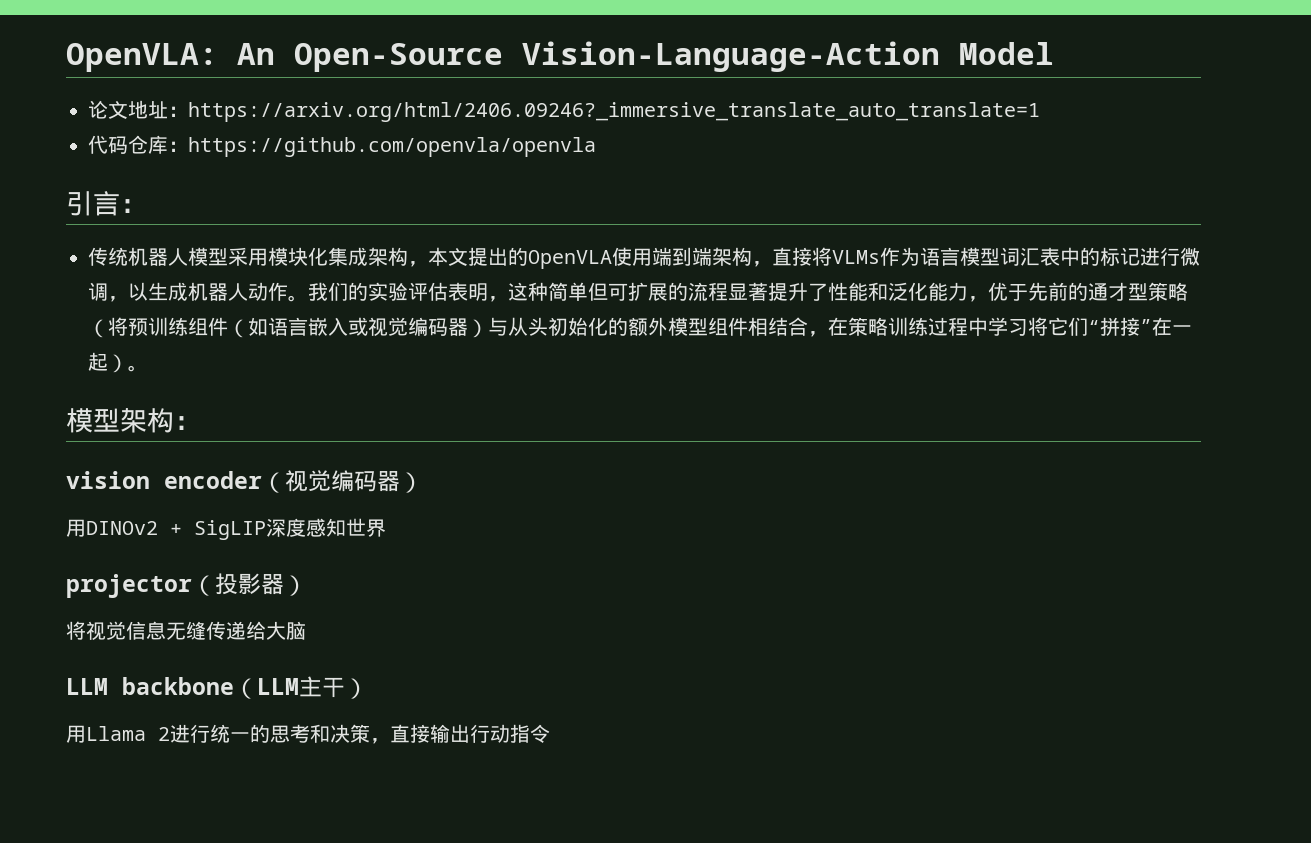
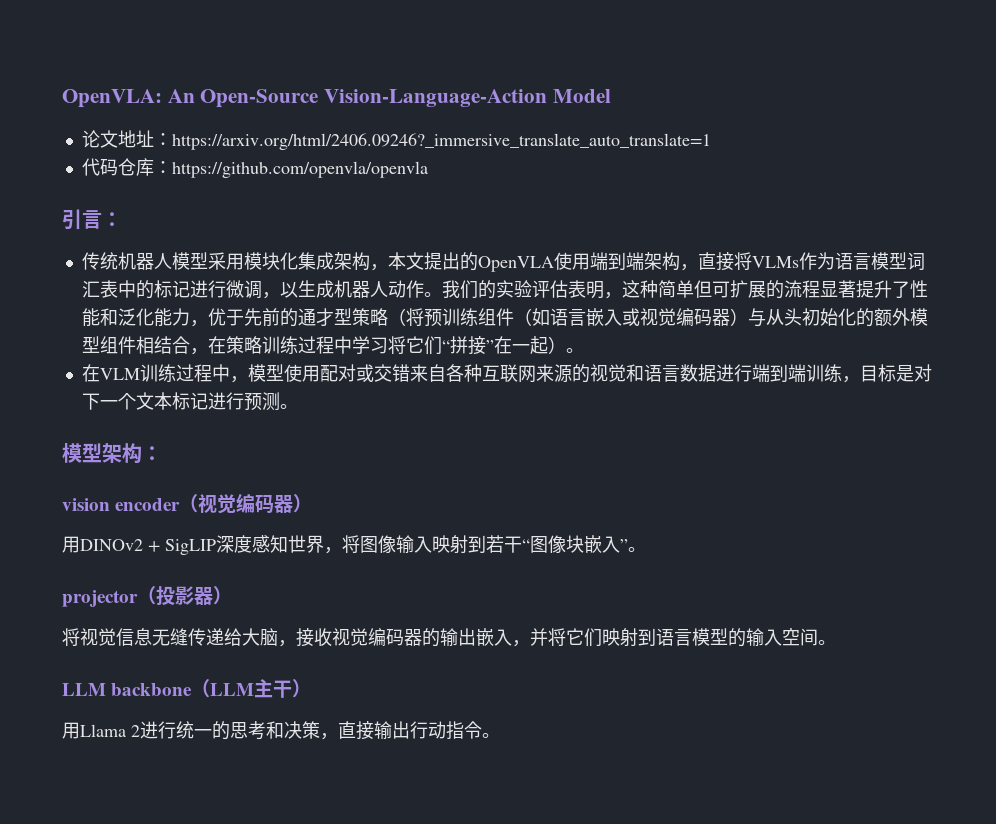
(148, 368) none -> [81,364,932,383] [81,392,298,411] // 在VLM训练过程中，模型使用配对或交错来自各种互联网来源的视觉和语言数据进行端到端训练，目标是对下一个文本标记进行预测。
(386, 528) none -> [324,535,646,554] ，将图像输入映射到若干“图像块嵌入”。
(306, 630) none -> [278,628,836,647] ，接收视觉编码器的输出嵌入，并将它们映射到语言模型的输入空间。
(550, 733) none -> [482,733,500,738] 。

